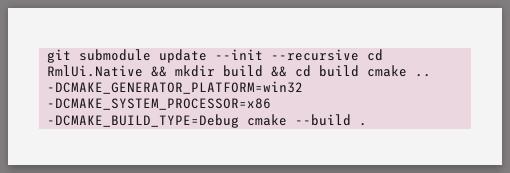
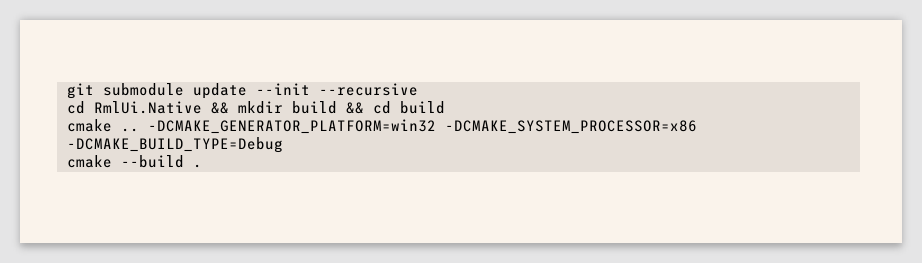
(359, 55) none -> (418, 89) //
(359, 71) none -> (445, 107) //
(239, 121) none -> (283, 145) //

